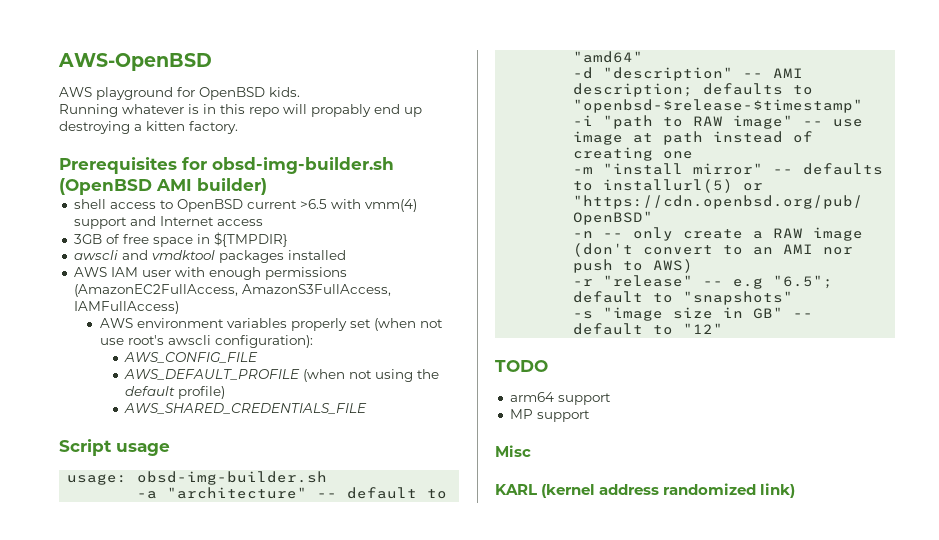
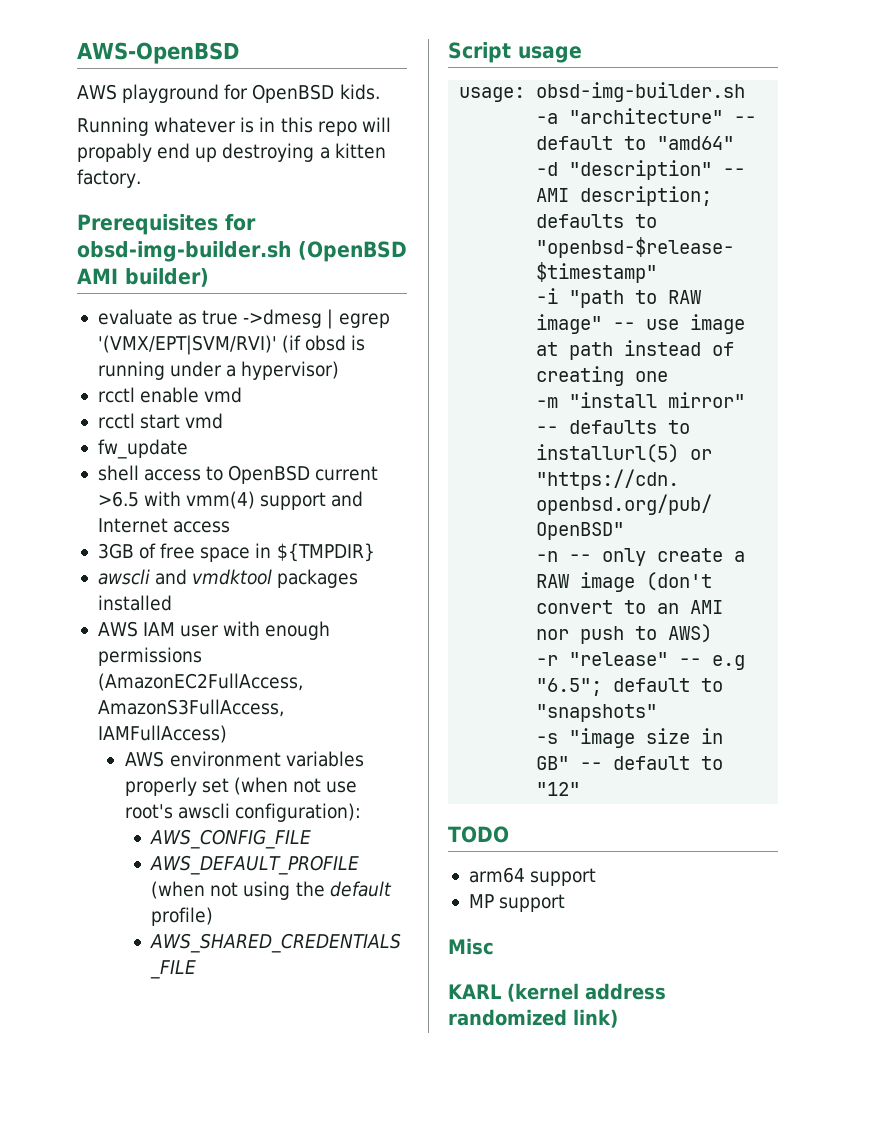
(267, 186) none -> [97,309,390,329] [97,335,366,355] [97,361,340,380] [97,387,243,403] [97,413,224,429] [97,439,188,459] // evaluate as true ->dmesg | egrep '(VMX/EPT|SVM/RVI)' (if obsd is running under a hypervisor) // rcctl enable vmd // rcctl start vmd // fw_update

